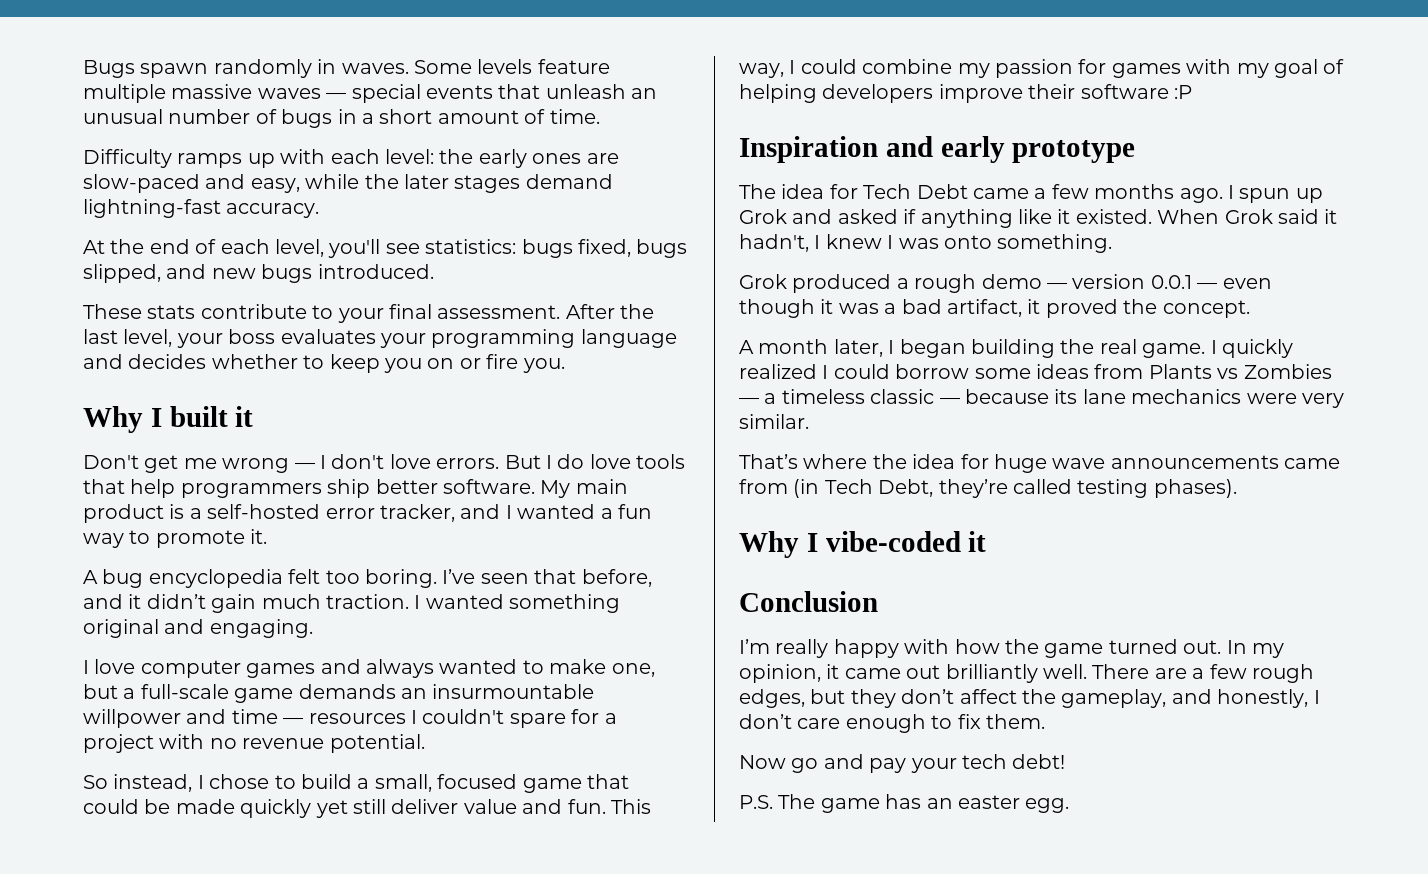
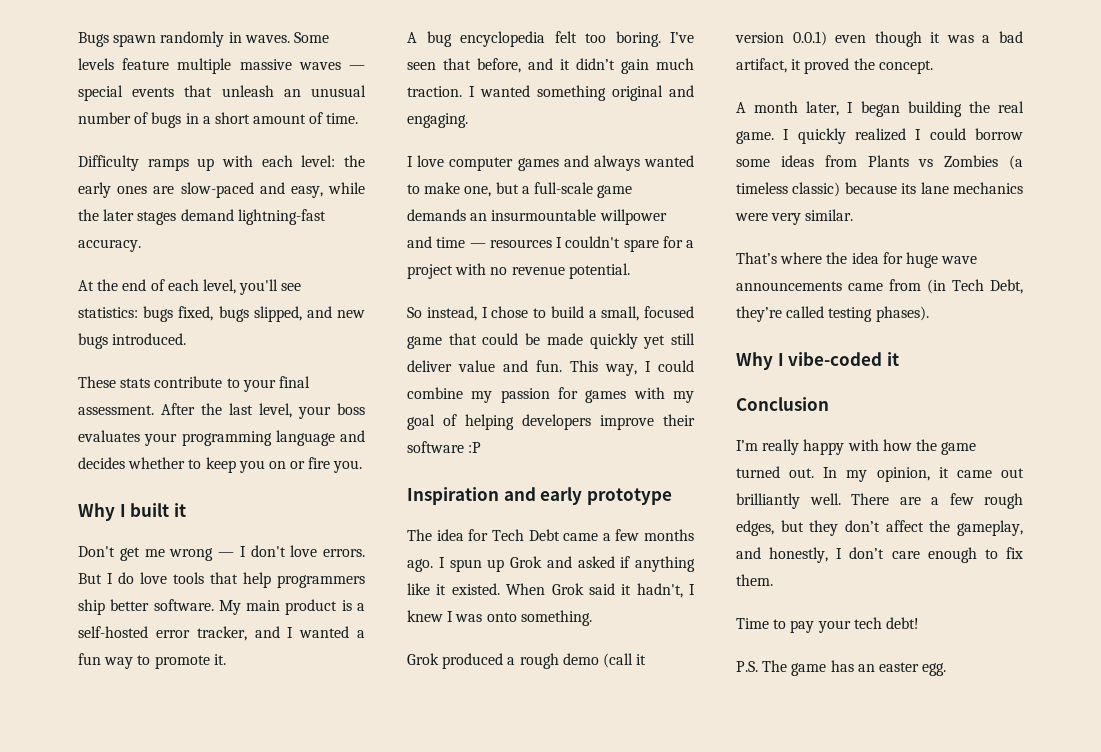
[1047,274,1218,289] — version 0.0.1 — -> [602,653,647,668] [735,31,827,46] (call it version 0.0.1)
[739,389,960,404] — a timeless classic — -> [1009,155,1023,170] [736,182,841,197] (a timeless classic)
[739,754,864,773] Now go and -> [736,618,787,629] Time to

